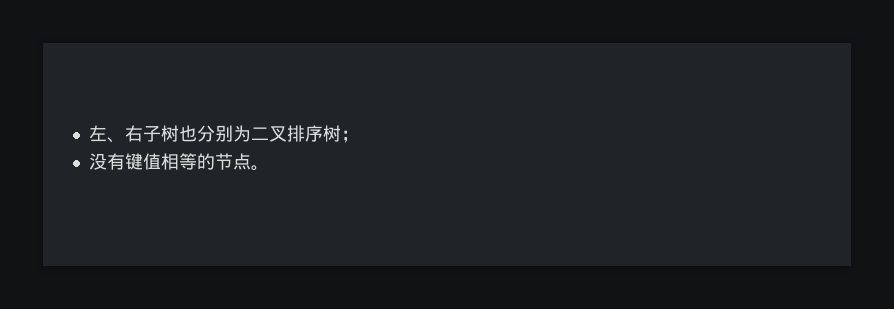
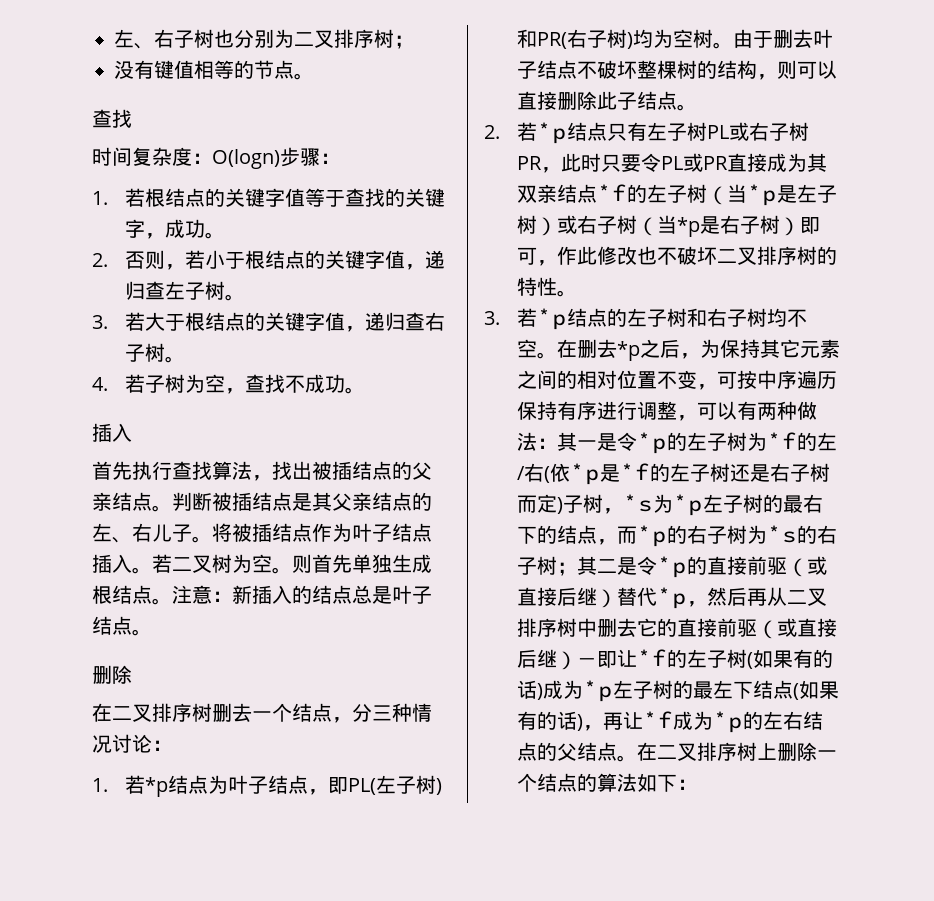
(269, 168) none -> [92,109,132,128] [92,147,340,169] [92,188,445,207] [124,219,225,239] [92,250,445,270] [124,281,245,301] [92,312,445,332] [124,343,185,363] [92,374,365,394] [92,423,132,442] [92,461,432,481] [92,492,432,512] [92,523,432,543] [92,554,432,574] [92,585,432,605] [92,616,152,636] [92,665,132,684] [92,703,432,723] [92,734,172,753] [92,775,442,797] [516,29,833,49] [516,60,837,80] [516,91,697,111] [484,122,809,144] [516,153,827,173] [516,184,837,206] [516,215,820,237] [516,246,837,266] [516,277,577,297] [484,308,807,330] [516,339,840,361] [516,370,837,390] [516,401,817,421] [516,432,837,454] [516,463,830,485] [516,494,823,516] [516,525,837,547] [516,556,827,578] [516,587,827,609] [516,618,837,639] [516,649,833,670] [516,680,839,702] [516,711,823,733] [516,742,837,762] [516,773,697,792] // 查找 // 时间复杂度：O(logn)步骤： // 1.若根结点的关键字值等于查找的关键字，成功。 // 2.否则，若小于根结点的关键字值，递归查左子树。 // 3.若大于根结点的关键字值，递归查右子树。 // 4.若子树为空，查找不成功。 // 插入 // 首先执行查找算法，找出被插结点的父亲结点。判断被插结点是其父亲结点的左、右儿子。将被插结点作为叶子结点插入。若二叉树为空。则首先单独生成根结点。注意：新插入的结点总是叶子结点。 // 删除 // 在二叉排序树删去一个结点，分三种情况讨论： // 1.若*p结点为叶子结点，即PL(左子树)和PR(右子树)均为空树。由于删去叶子结点不破坏整棵树的结构，则可以直接删除此子结点。 // 2.若*p结点只有左子树PL或右子树PR，此时只要令PL或PR直接成为其双亲结点*f的左子树（当*p是左子树）或右子树（当*p是右子树）即可，作此修改也不破坏二叉排序树的特性。 // 3.若*p结点的左子树和右子树均不空。在删去*p之后，为保持其它元素之间的相对位置不变，可按中序遍历保持有序进行调整，可以有两种做法：其一是令*p的左子树为*f的左/右(依*p是*f的左子树还是右子树而定)子树，*s为*p左子树的最右下的结点，而*p的右子树为*s的右子树；其二是令*p的直接前驱（或直接后继）替代*p，然后再从二叉排序树中删去它的直接前驱（或直接后继）－即让*f的左子树(如果有的话)成为*p左子树的最左下结点(如果有的话)，再让*f成为*p的左右结点的父结点。在二叉排序树上删除一个结点的算法如下：

